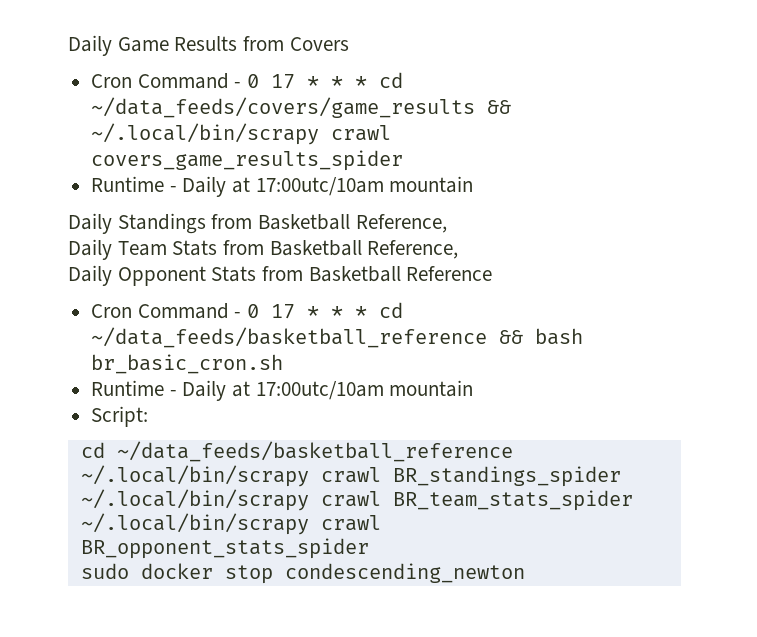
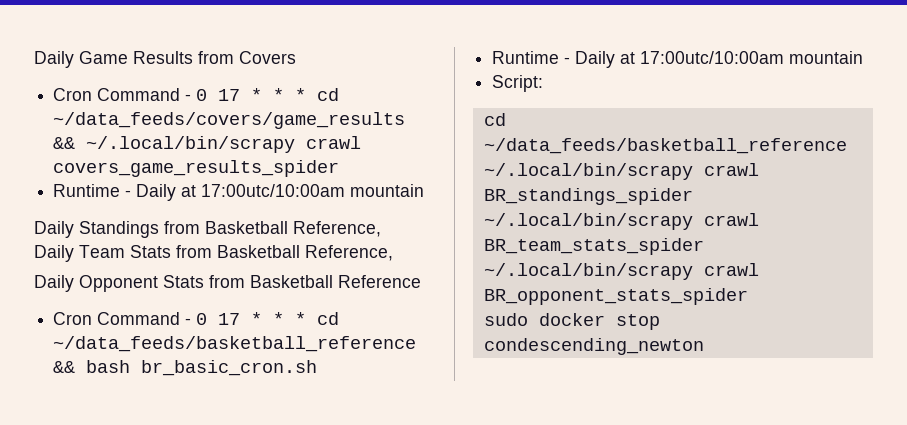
[255,177,384,196] 17:00utc/10am -> [201,184,346,197] 17:00utc/10:00am
[255,381,384,400] 17:00utc/10am -> [640,51,785,64] 17:00utc/10:00am

